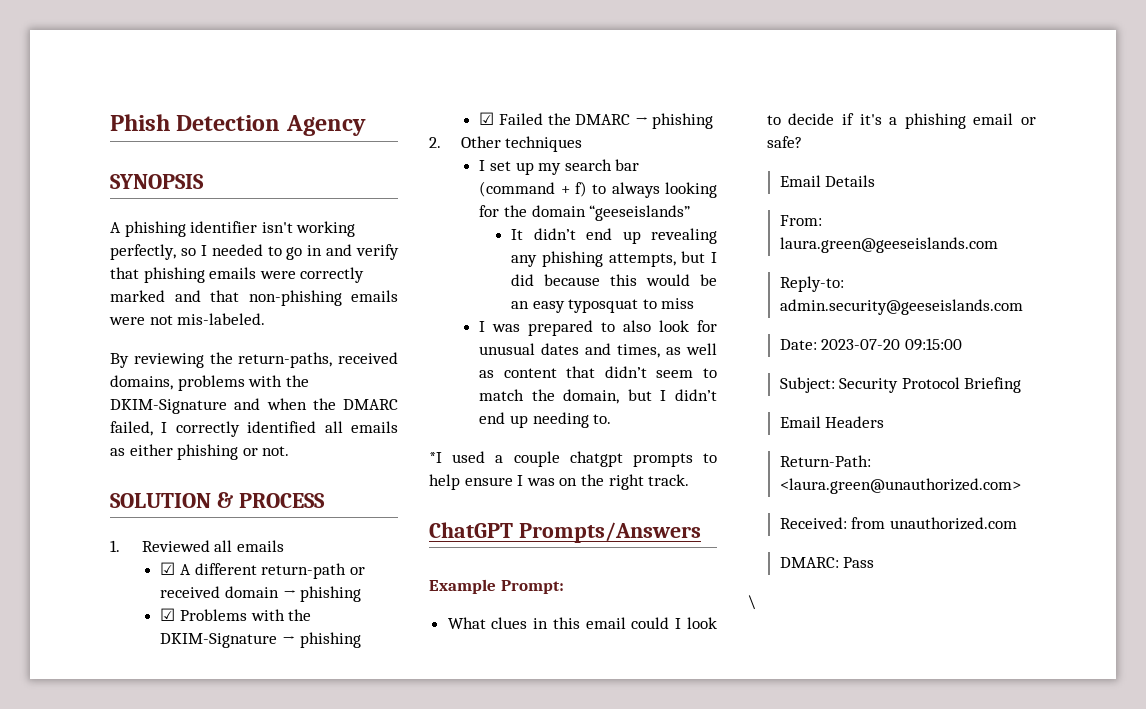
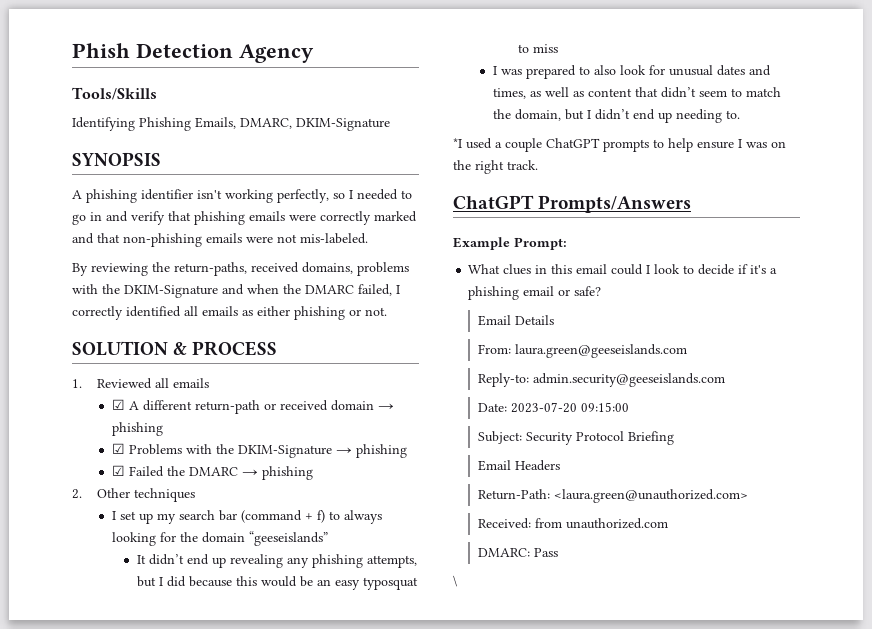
(366, 125) none -> [72,87,157,100] [72,117,390,131] // Tools/Skills // Identifying Phishing Emails, DMARC, DKIM-Signature
[569,451,623,467] chatgpt -> [546,138,600,148] ChatGPT

